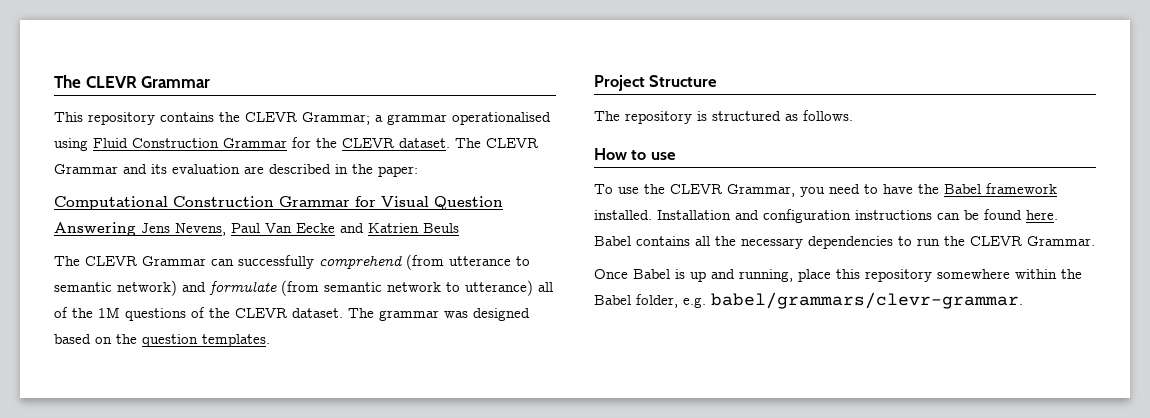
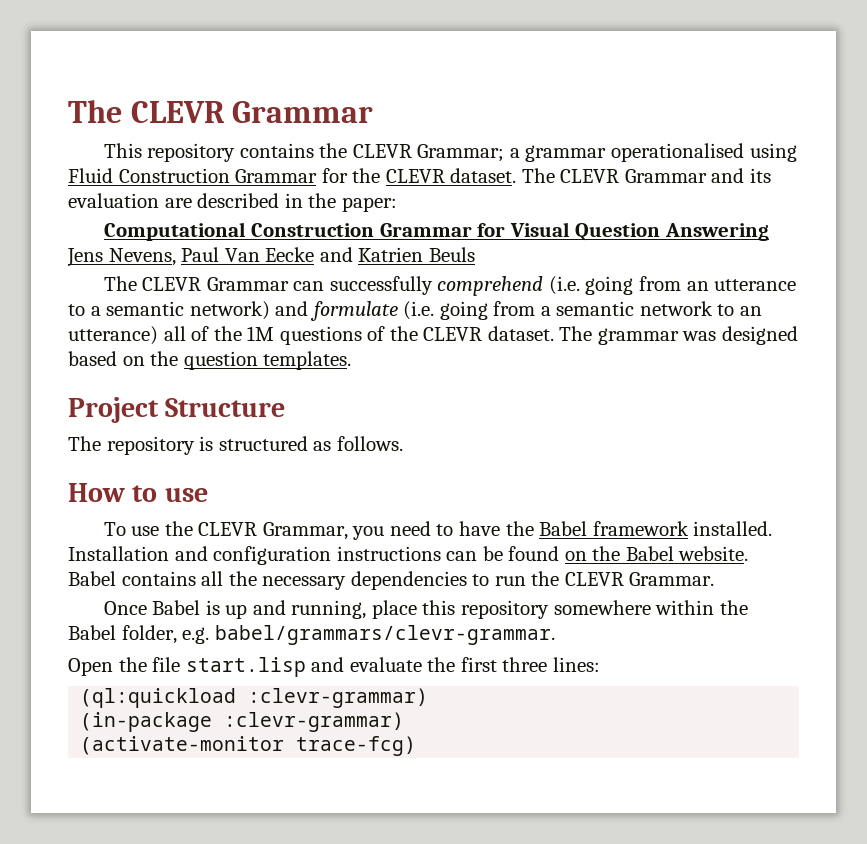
[406,254,444,270] (from -> [548,276,709,295] (i.e. going from an
(530, 261) none -> [90,306,101,316] a
[281,280,319,296] (from -> [403,301,551,320] (i.e. going from a
(460, 287) none -> [739,306,762,316] an
[1026,210,1058,220] here. -> [564,546,749,561] on the Babel website.
(1023, 300) none -> [68,657,600,677] [80,688,429,708] [80,712,405,732] [80,736,417,756] // Open the file start.lisp and evaluate the first three lines: // (ql:quickload :clevr-grammar) // (in-package :clevr-grammar) // (activate-monitor trace-fcg)

